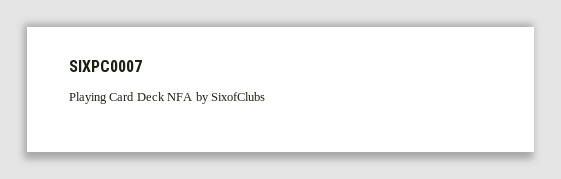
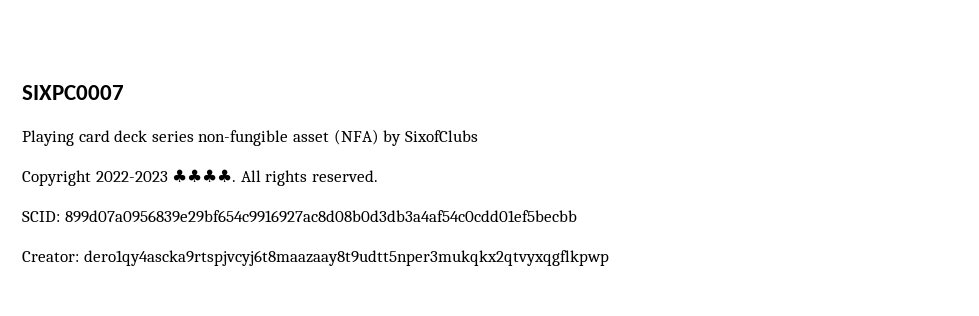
[109,92,265,104] Card Deck NFA by SixofClubs -> [78,129,478,146] [22,169,378,186] [22,210,577,223] [22,250,609,266] card deck series non-fungible asset (NFA) by SixofClubs // Copyright 2022-2023 ♣♣♣♣. All rights reserved. // SCID: 899d07a0956839e29bf654c9916927ac8d08b0d3db3a4af54c0cdd01ef5becbb // Creator: dero1qy4ascka9rtspjvcyj6t8maazaay8t9udtt5nper3mukqkx2qtvyxqgflkpwp

